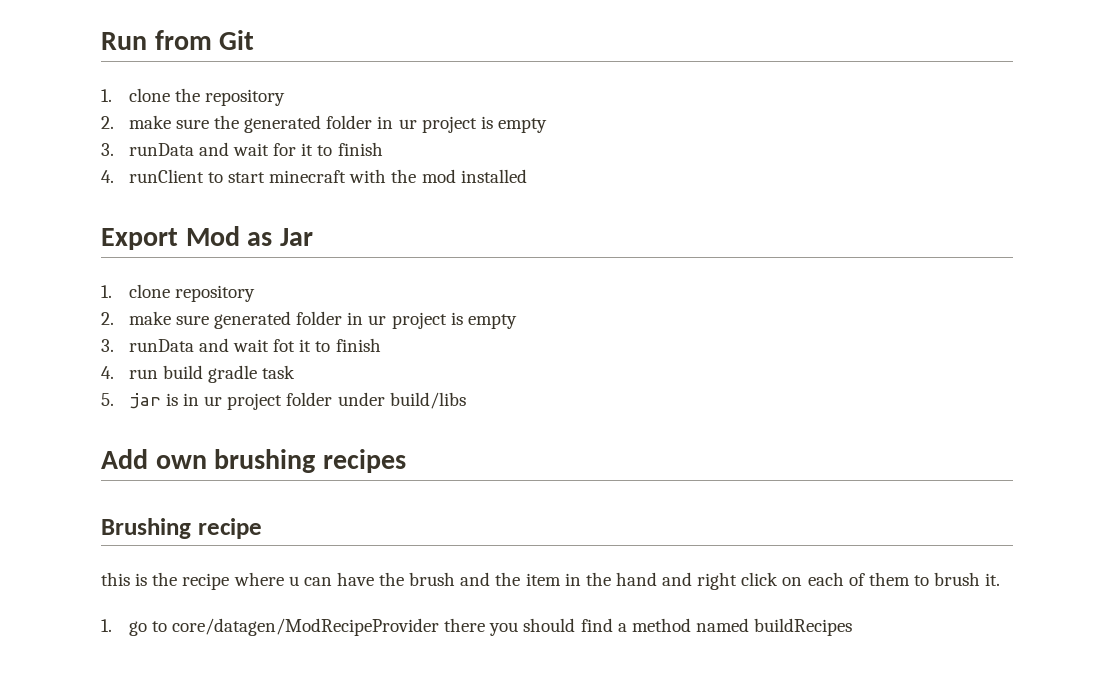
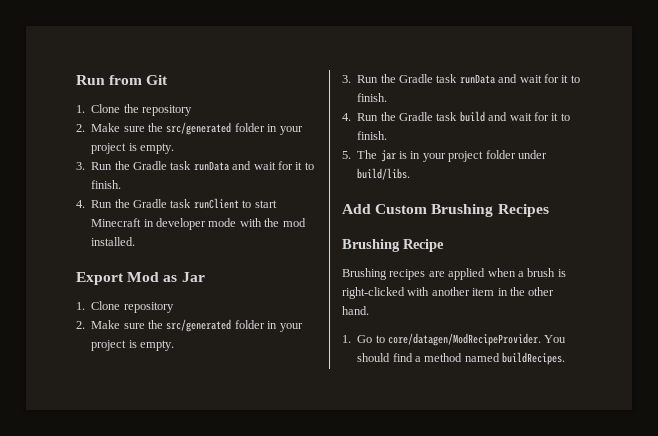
[128,88,170,102] clone -> [91,104,121,113] Clone
[128,115,547,133] [101,142,383,156] [101,169,347,183] make sure the generated folder in ur project is empty // 3. runData and wait for it to finish // 4. runClient to start minecraft -> [91,122,303,135] [91,143,174,154] [76,161,314,171] [91,180,122,189] [76,198,277,209] [91,218,237,230] Make sure the src/generated folder in your project is empty. // 3. Run the Gradle task runData and wait for it to finish. // 4. Run the Gradle task runClient to start Minecraft in developer mode
[460,169,527,183] installed -> [91,237,136,246] installed.
[128,284,255,302] [101,311,517,329] [101,338,381,352] [101,365,296,383] clone repository // 2. make sure generated folder in ur project is empty // 3. runData and wait fot it to finish // 4. run build gradle task -> [91,301,174,313] [76,319,303,332] [91,340,174,351] [342,74,580,84] [357,93,388,102] [342,111,570,122] [357,131,388,140] Clone repository // 2. Make sure the src/generated folder in your project is empty. // 3. Run the Gradle task runData and wait for it to finish. // 4. Run the Gradle task build and wait for it to finish.
(114, 399) none -> [357,150,378,159] The
[204,396,223,406] ur -> [422,153,446,162] your
[389,392,466,409] build/libs -> [357,168,411,180] build/libs.
[155,449,406,473] [101,518,262,539] [101,572,1001,590] [101,618,519,636] own brushing recipes // Brushing recipe // this is the recipe where u can have the brush and the item in the hand and right click on each of them to brush it. // 1. go to core/datagen/ModRecipeProvider there you -> [375,204,549,217] [342,239,444,252] [342,268,566,280] [342,287,555,299] [342,306,369,315] [342,333,567,346] Custom Brushing Recipes // Brushing Recipe // Brushing recipes are applied when a brush is right-clicked with another item in the other hand. // 1. Go to core/datagen/ModRecipeProvider. You
[754,618,853,636] buildRecipes -> [502,352,566,365] buildRecipes.

